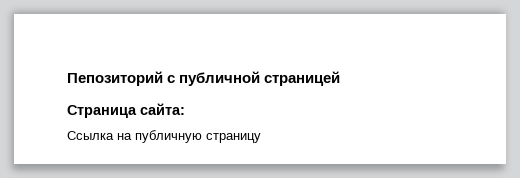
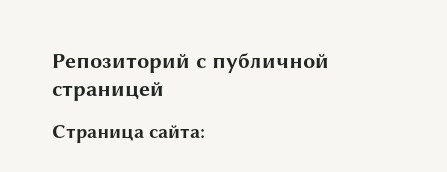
[67,71,163,86] Пепозиторий -> [52,54,190,73] Репозиторий
[67,130,261,143] // Ссылка на публичную страницу -> (206, 131) none

